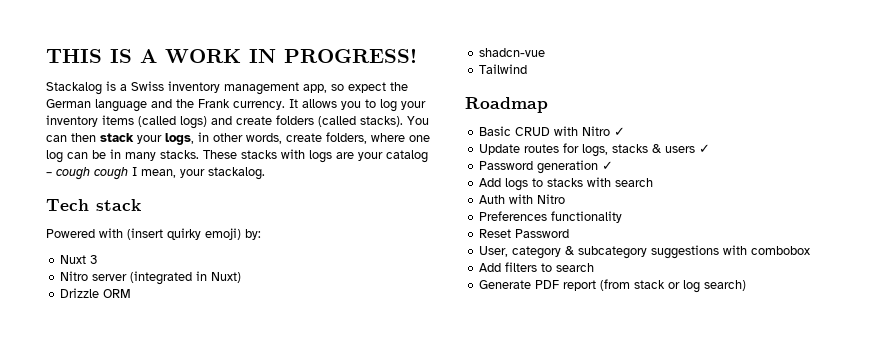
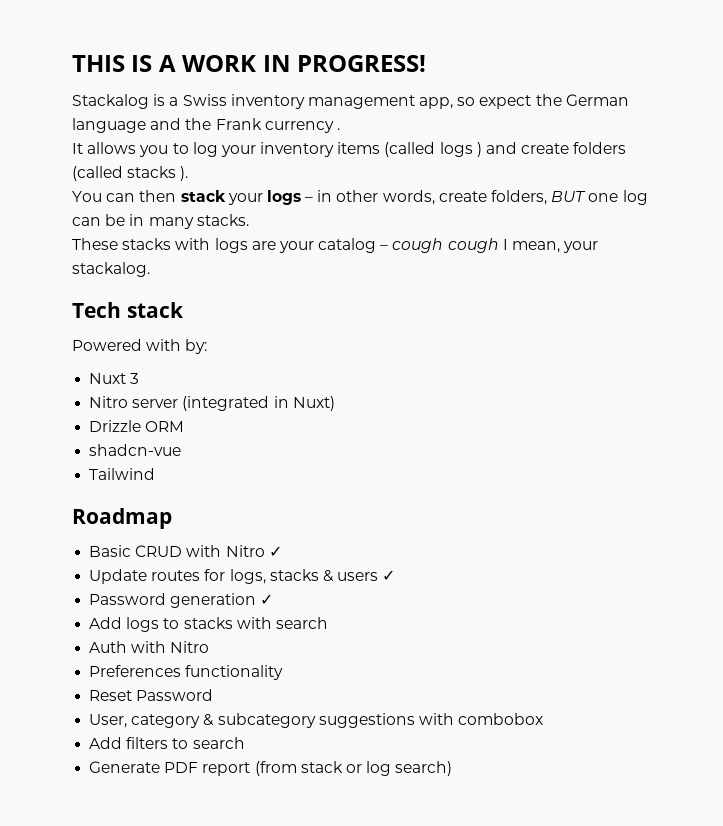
[233,101,285,110] currency. -> [264,121,340,133] currency . //
[180,116,207,129] logs) -> [439,142,482,157] logs )
[360,116,403,127] stacks). -> [127,166,189,181] stacks ). //
[165,133,194,145] logs, -> [266,190,314,205] logs –
[371,133,405,142] where -> [551,191,587,202] BUT
(199, 154) none -> (249, 220) //
[127,228,241,240] (insert quirky emoji) -> (182, 345) none

